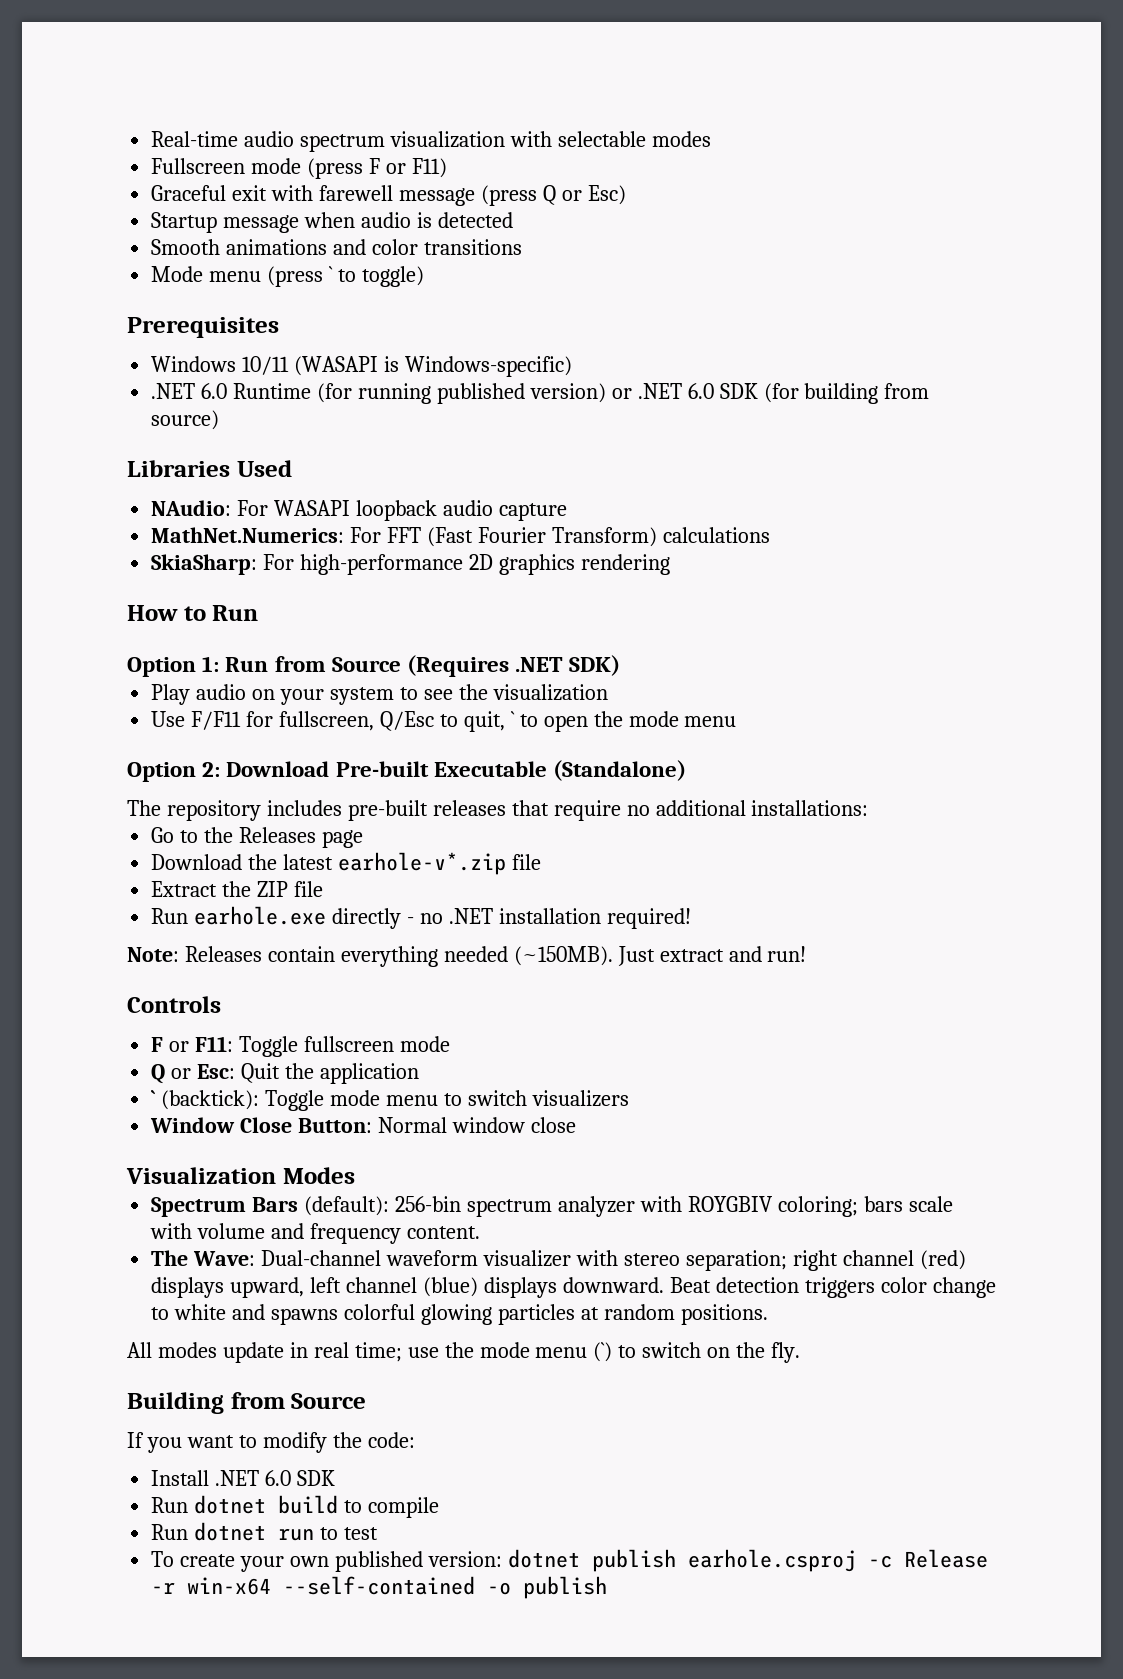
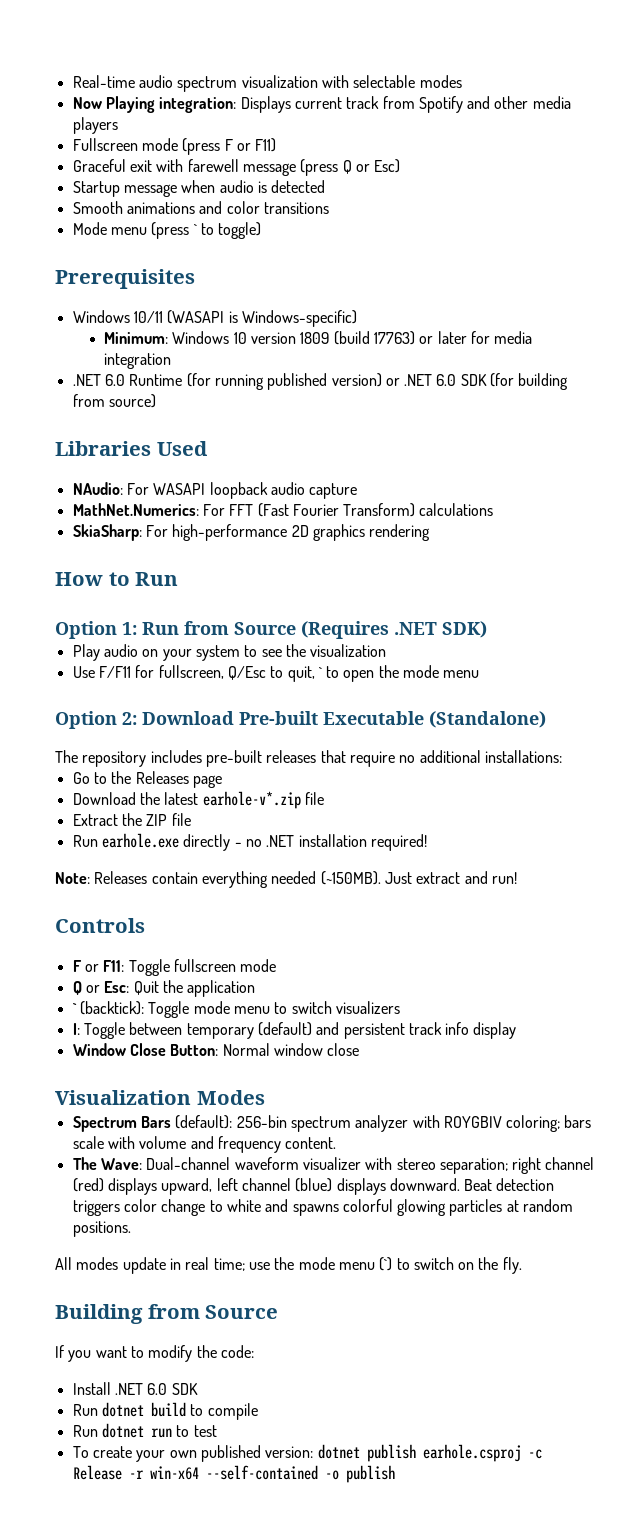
(711, 139) none -> [72,96,571,113] [72,117,118,134] // Now Playing integration: Displays current track from Spotify and other media players
(572, 366) none -> [104,331,533,345] [104,353,172,369] // Minimum: Windows 10 version 1809 (build 17763) or later for media integration
(629, 1098) none -> [72,1022,517,1039] // I: Toggle between temporary (default) and persistent track info display

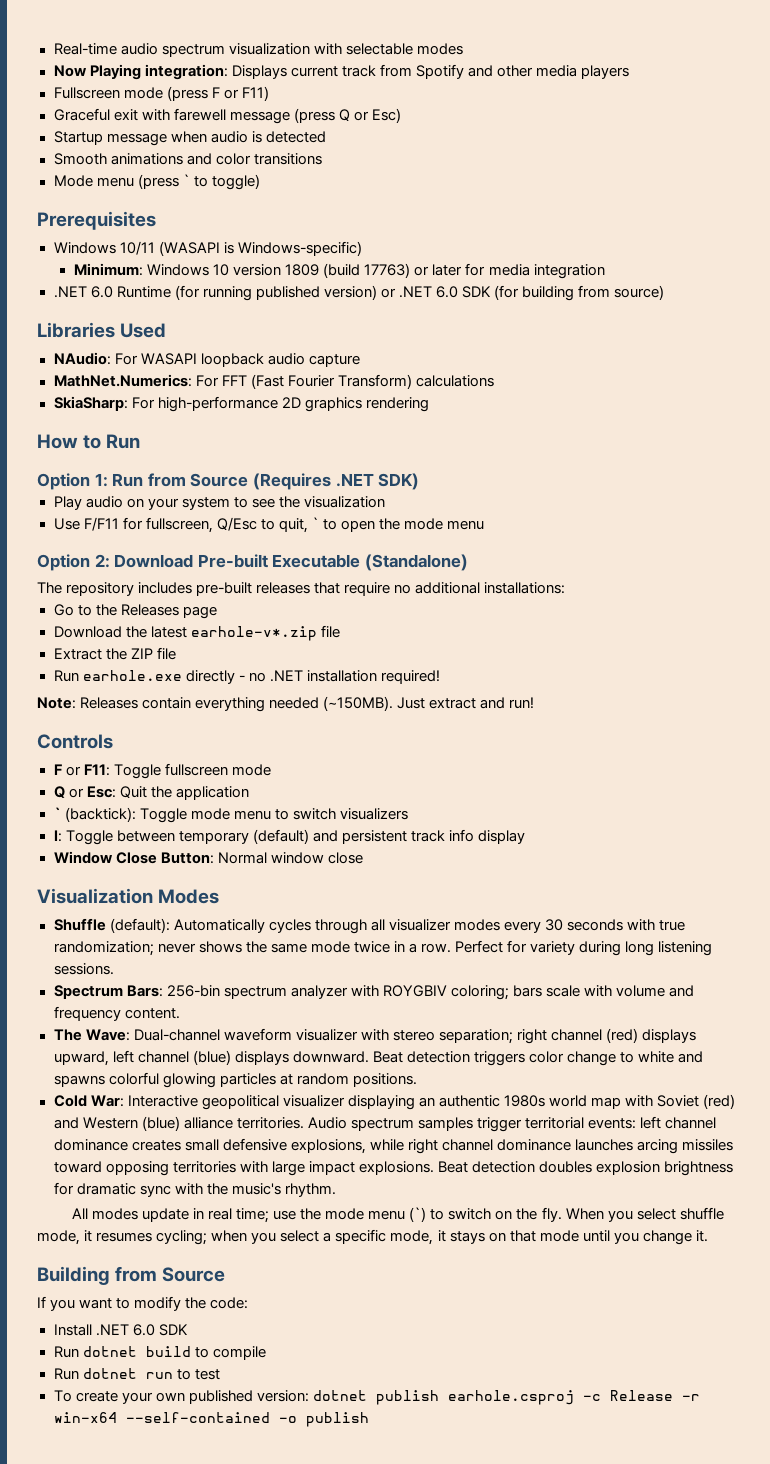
(265, 1097) none -> [53,918,686,934] [53,940,713,956] [53,963,114,975] // Shuffle (default): Automatically cycles through all visualizer modes every 30 seconds with true randomization; never shows the same mode twice in a row. Perfect for variety during long listening sessions.
[140,1115,233,1129] Bars (default): -> [126,985,163,997] Bars:
(131, 1229) none -> [53,1094,736,1110] [53,1116,717,1132] [53,1138,734,1154] [53,1161,734,1176] [53,1182,336,1197] // Cold War: Interactive geopolitical visualizer displaying an authentic 1980s world map with Soviet (red) and Western (blue) alliance territories. Audio spectrum samples trigger territorial events: left channel dominance creates small defensive explosions, while right channel dominance launches arcing missiles toward opposing territories with large impact explosions. Beat detection doubles explosion brightness for dramatic sync with the music's rhythm.
(522, 1265) none -> [565,1207,724,1222] [37,1229,708,1245] When you select shuffle mode, it resumes cycling; when you select a specific mode, it stays on that mode until you change it.

